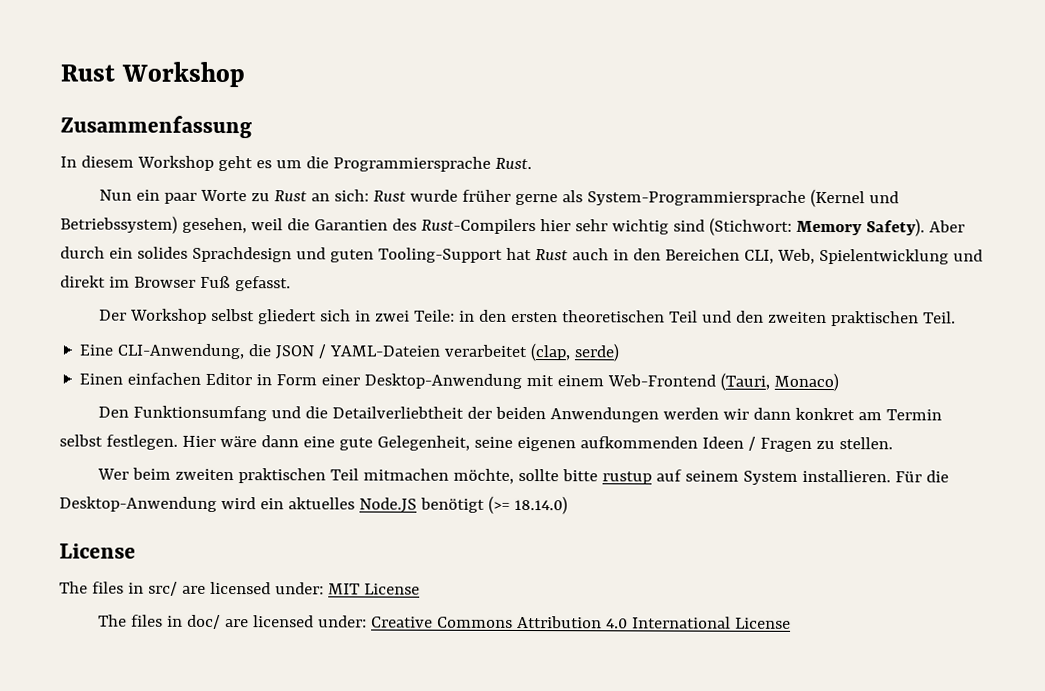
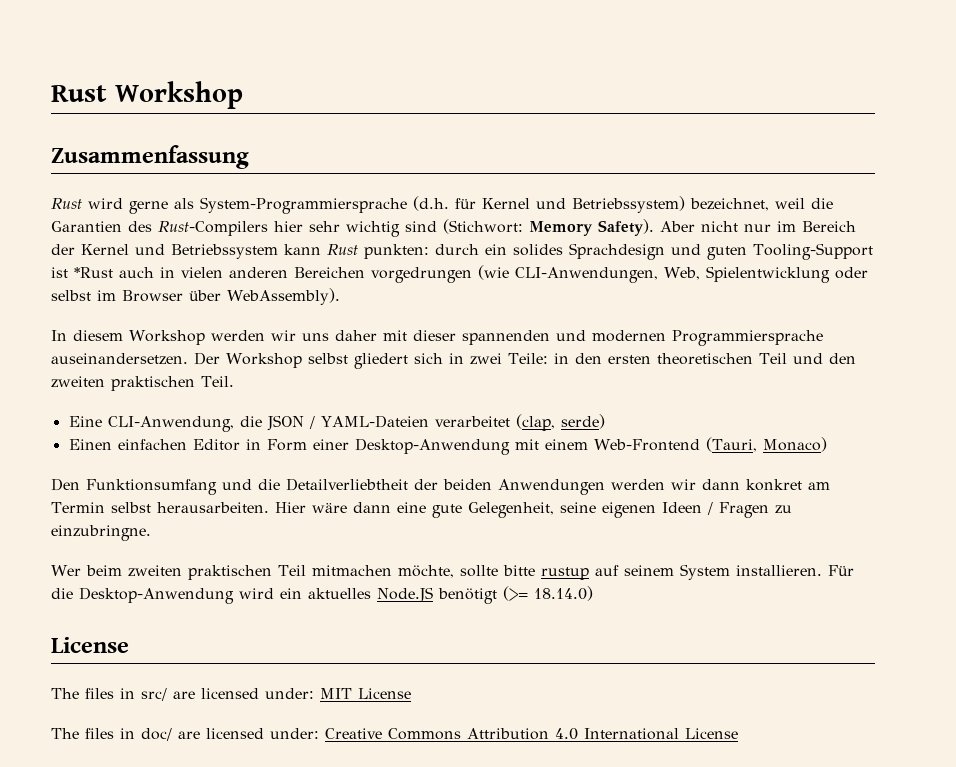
[60,155,532,172] [99,188,866,208] In diesem Workshop geht es um die Programmiersprache Rust. // Nun ein paar Worte zu Rust an sich: Rust wurde früher gerne als System-Programmiersprache (Kernel -> [51,196,530,214] Rust wird gerne als System-Programmiersprache (d.h. für Kernel
[181,217,247,234] gesehen, -> [690,198,769,211] bezeichnet,
(965, 226) none -> [701,221,856,232] [51,244,429,259] nicht nur im Bereich der Kernel und Betriebssystem kann Rust punkten:
[505,247,983,265] [60,275,291,292] hat Rust auch in den Bereichen CLI, Web, Spielentwicklung und direkt im Browser Fuß gefasst. // -> [51,265,868,283] [51,288,340,305] [51,330,823,346] [51,353,188,365] ist *Rust auch in vielen anderen Bereichen vorgedrungen (wie CLI-Anwendungen, Web, Spielentwicklung oder selbst im Browser über WebAssembly). // In diesem Workshop werden wir uns daher mit dieser spannenden und modernen Programmiersprache auseinandersetzen.
[105,434,178,450] festlegen. -> [156,502,269,513] herausarbeiten.
[579,436,698,449] aufkommenden -> (656, 510) none
[838,437,893,450] stellen. -> [51,525,151,541] einzubringne.

